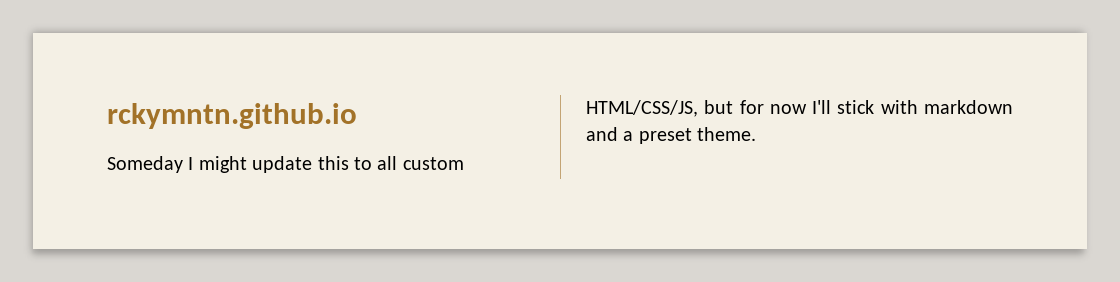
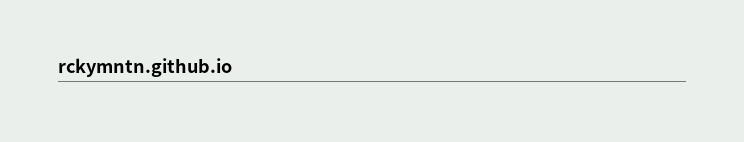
[107,156,464,173] [586,100,1013,117] [586,127,757,144] // Someday I might update this to all custom HTML/CSS/JS, but for now I'll stick with markdown and a preset theme. -> (232, 67) none

